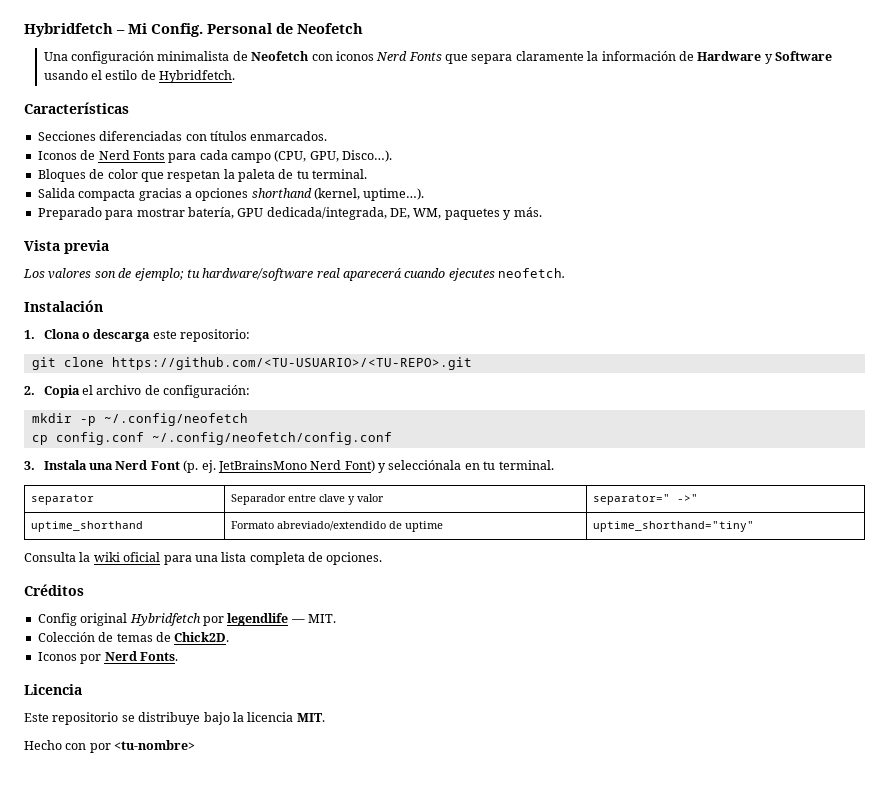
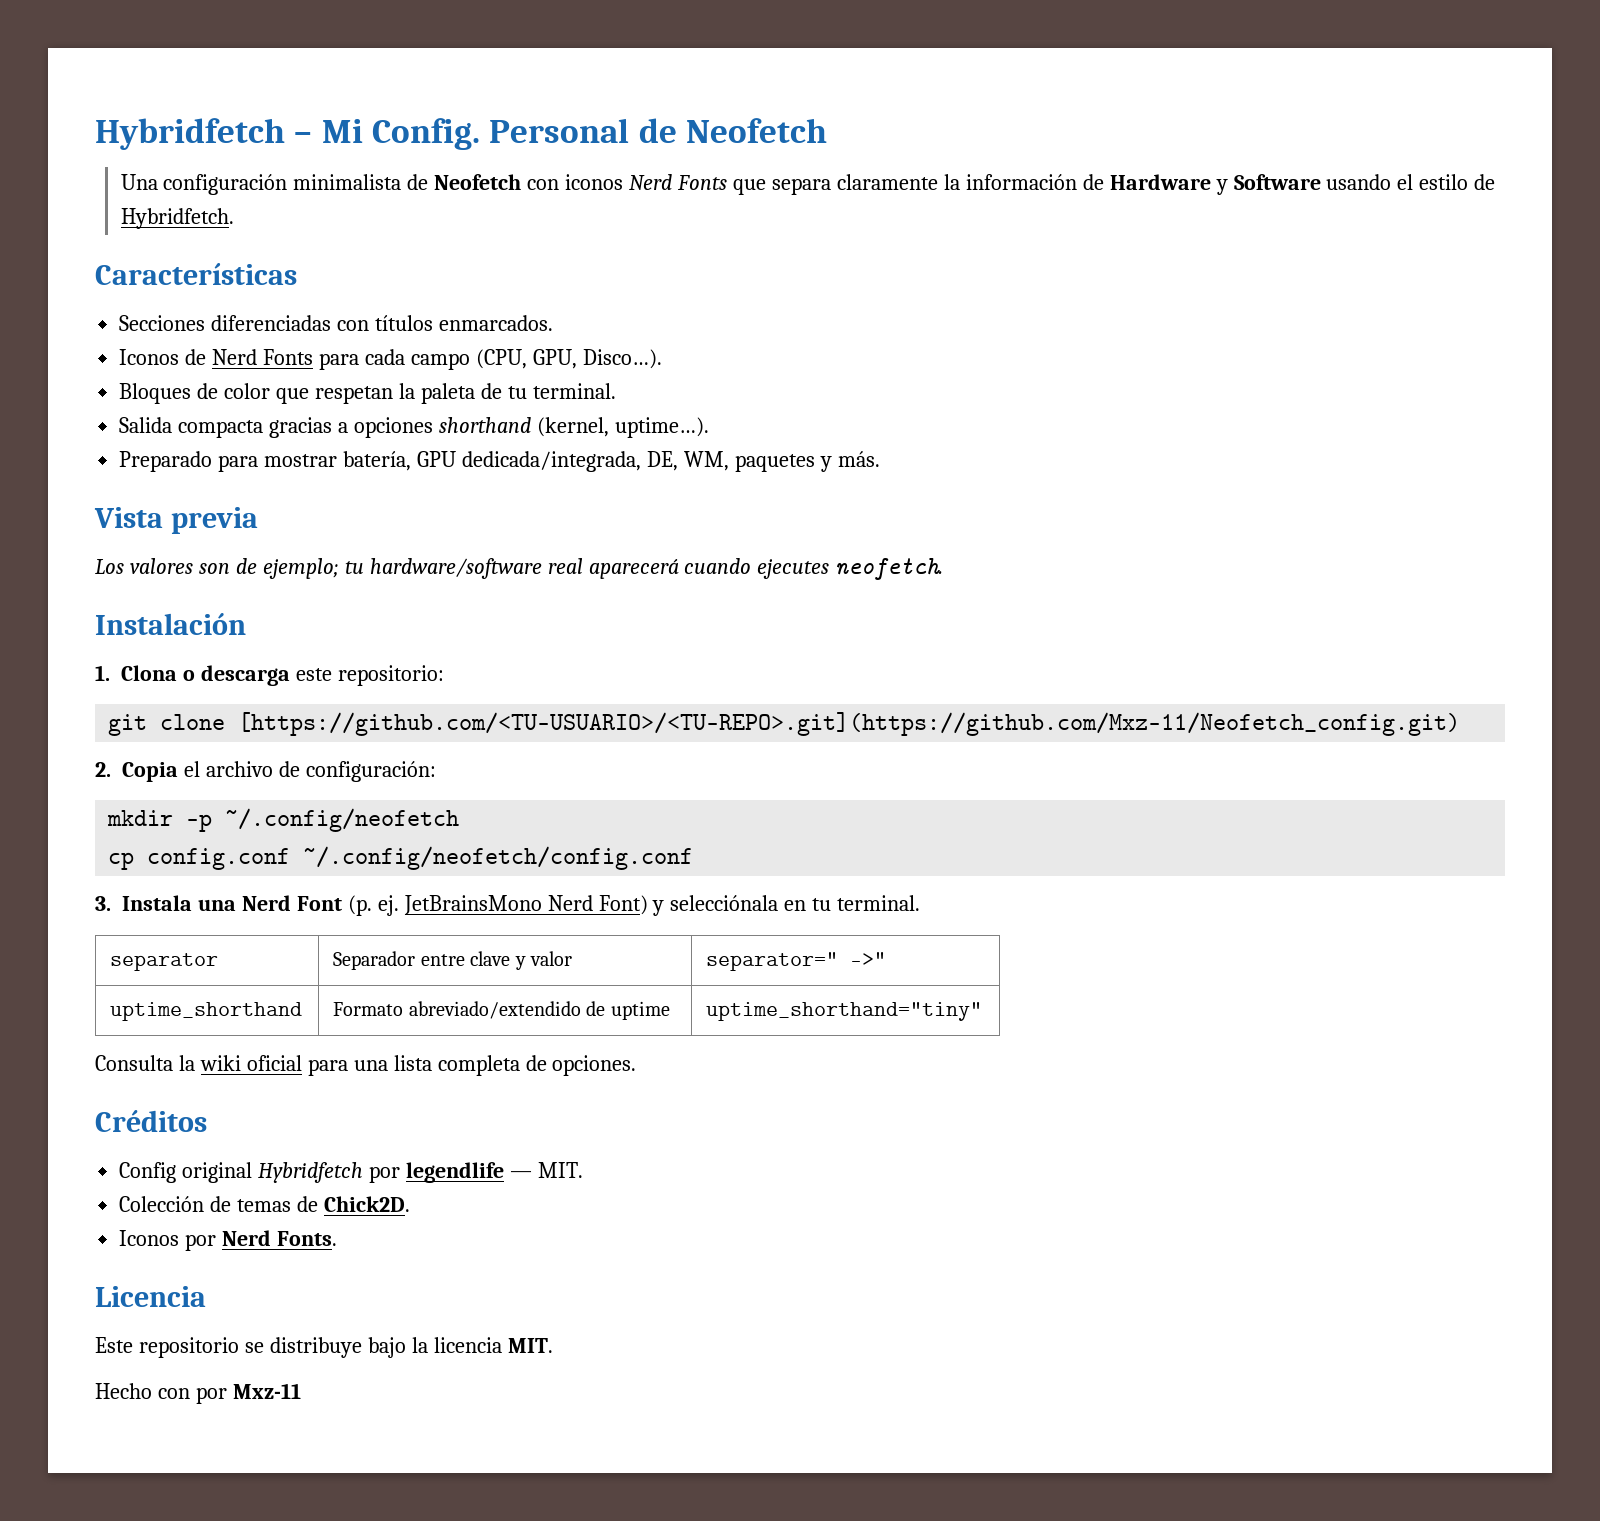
[111,357,472,370] https://github.com/<TU‑USUARIO>/<TU‑REPO>.git -> [238,712,1461,736] [https://github.com/<TU‑USUARIO>/<TU‑REPO>.git](https://github.com/Mxz-11/Neofetch_config.git)
[114,740,196,750] <tu‑nombre> -> [232,1383,301,1399] Mxz-11

